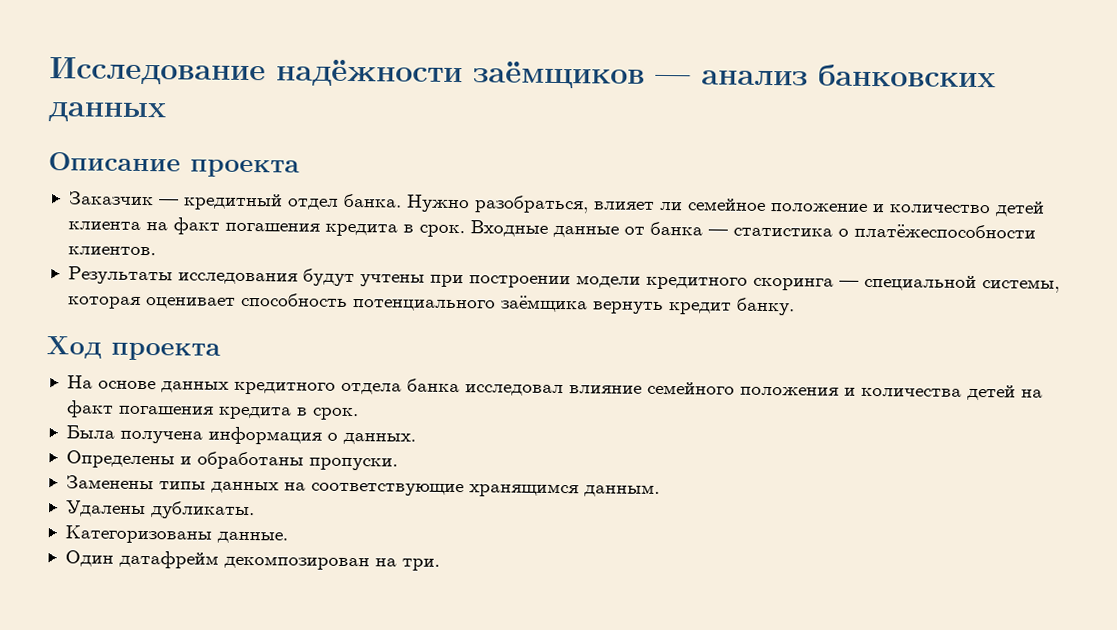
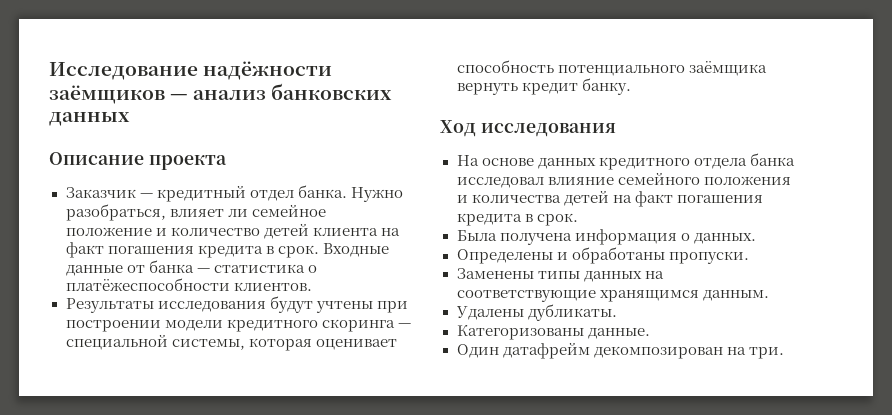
[111,342,221,361] проекта -> [480,123,616,137] исследования

